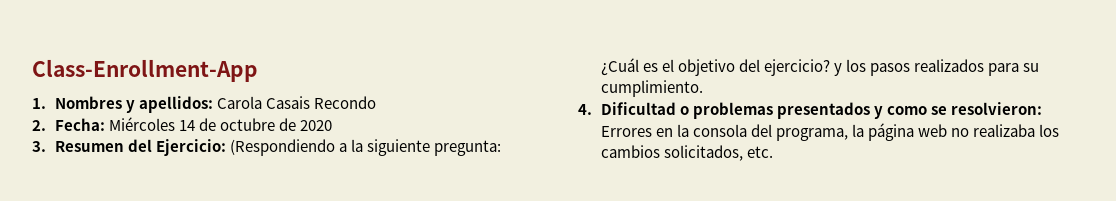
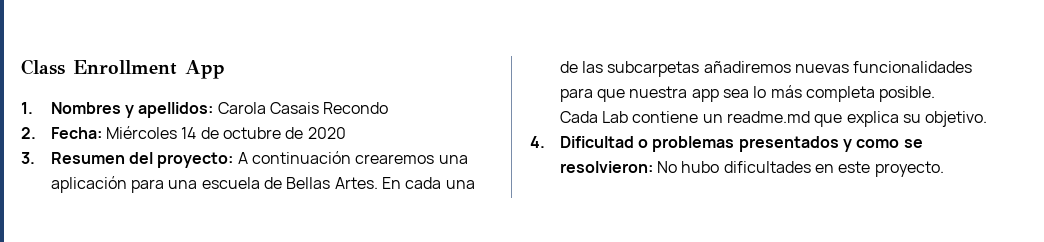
[32,59,258,82] Class-Enrollment-App -> [21,59,225,79] Class Enrollment App
[155,139,501,156] [600,58,1040,76] [600,80,703,97] Ejercicio: (Respondiendo a la siguiente pregunta: ¿Cuál es el objetivo del ejercicio? y los pasos realizados para su cumplimiento. -> [157,151,468,168] [50,176,475,193] [559,61,973,77] [559,85,936,102] [559,111,988,127] proyecto: A continuación crearemos una aplicación para una escuela de Bellas Artes. En cada una de las subcarpetas añadiremos nuevas funcionalidades para que nuestra app sea lo más completa posible. // Cada Lab contiene un readme.md que explica su objetivo.
[600,123,1060,141] [600,145,773,161] Errores en la consola del programa, la página web no realizaba los cambios solicitados, etc. -> [656,161,944,177] No hubo dificultades en este proyecto.

